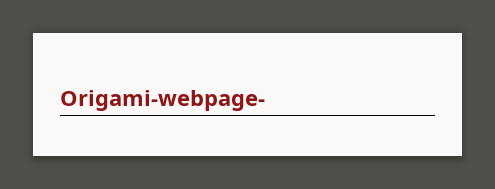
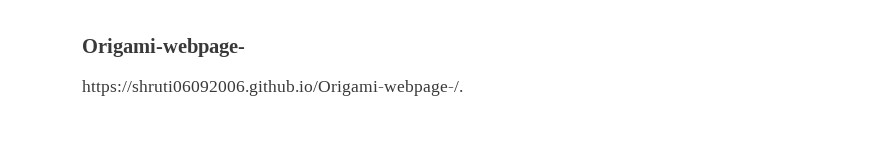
(265, 100) none -> [82,80,463,96] // https://shruti06092006.github.io/Origami-webpage-/.

